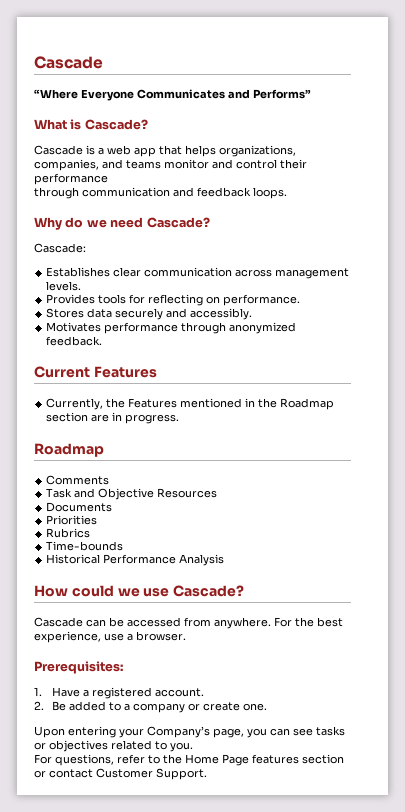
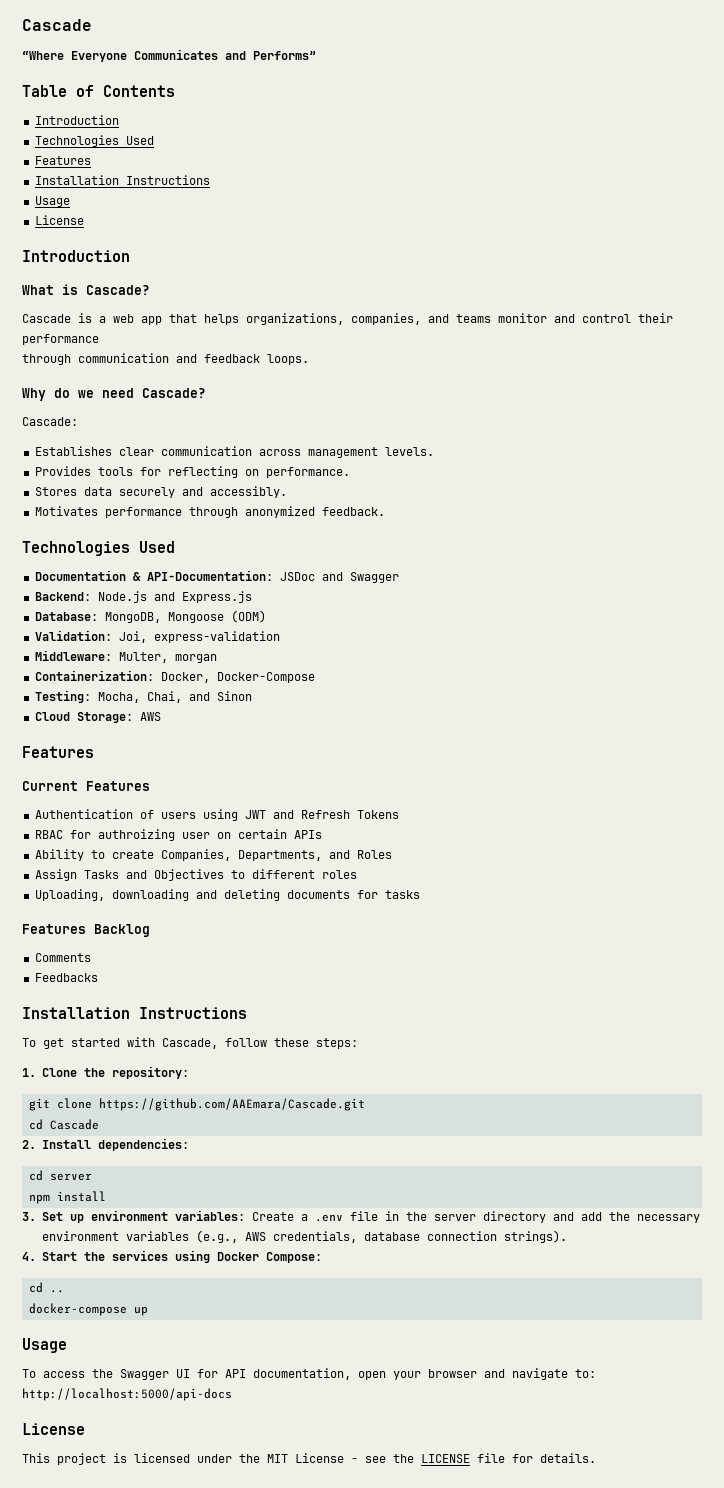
(311, 94) none -> [22,85,175,97] [34,115,119,125] [34,135,154,147] [34,156,91,165] [34,175,210,185] [34,196,70,207] [34,215,84,225] [22,250,130,262] // Table of Contents // Introduction // Technologies Used // Features // Installation Instructions // Usage // License // Introduction
[34,366,157,378] [46,398,335,410] [46,412,180,424] [34,443,104,457] [46,475,110,485] [46,488,218,500] [46,502,113,512] [46,515,98,525] [46,528,91,538] [46,541,124,551] [46,554,225,566] [34,585,245,597] [34,617,343,629] [34,631,186,643] [34,661,123,674] [34,687,204,699] [34,701,267,713] [34,726,345,738] [34,740,193,752] [34,754,344,766] [34,768,207,780] Current Features // Currently, the Features mentioned in the Roadmap section are in progress. // Roadmap // Comments // Task and Objective Resources // Documents // Priorities // Rubrics // Time-bounds // Historical Performance Analysis // How could we use Cascade? // Cascade can be accessed from anywhere. For the best experience, use a browser. // Prerequisites: // 1. Have a registered account. // 2. Be added to a company or create one. // Upon entering your Company’s page, you can see tasks or objectives related to you. // For questions, refer to the Home Page features section or contact Customer Support. -> [22,541,175,556] [34,570,399,583] [34,591,252,603] [34,610,266,623] [34,630,280,643] [34,650,217,663] [34,670,315,683] [34,690,252,703] [34,712,161,723] [22,746,94,758] [22,781,150,791] [34,809,399,821] [34,829,322,841] [34,849,392,861] [34,869,357,881] [34,889,420,901] [22,924,150,937] [34,953,91,962] [34,973,98,982] [22,1007,247,1019] [22,1037,358,1049] [22,1066,189,1079] [28,1098,365,1111] [28,1119,99,1130] [22,1138,189,1151] [28,1170,92,1181] [28,1191,106,1204] [22,1210,700,1223] [41,1230,567,1243] [22,1250,322,1263] [28,1282,64,1293] [28,1303,148,1316] [22,1338,67,1353] [22,1368,596,1380] [22,1388,232,1401] [22,1423,85,1435] [22,1453,596,1465] Technologies Used // Documentation & API-Documentation: JSDoc and Swagger // Backend: Node.js and Express.js // Database: MongoDB, Mongoose (ODM) // Validation: Joi, express-validation // Middleware: Multer, morgan // Containerization: Docker, Docker-Compose // Testing: Mocha, Chai, and Sinon // Cloud Storage: AWS // Features // Current Features // Authentication of users using JWT and Refresh Tokens // RBAC for authroizing user on certain APIs // Ability to create Companies, Departments, and Roles // Assign Tasks and Objectives to different roles // Uploading, downloading and deleting documents for tasks // Features Backlog // Comments // Feedbacks // Installation Instructions // To get started with Cascade, follow these steps: // 1. Clone the repository: // git clone https://github.com/AAEmara/Cascade.git // cd Cascade // 2. Install dependencies: // cd server // npm install // 3. Set up environment variables: Create a .env file in the server directory and add the necessary environment variables (e.g., AWS credentials, database connection strings). // 4. Start the services using Docker Compose: // cd .. // docker-compose up // Usage // To access the Swagger UI for API documentation, open your browser and navigate to: http://localhost:5000/api-docs // License // This project is licensed under the MIT License - see the LICENSE file for details.

